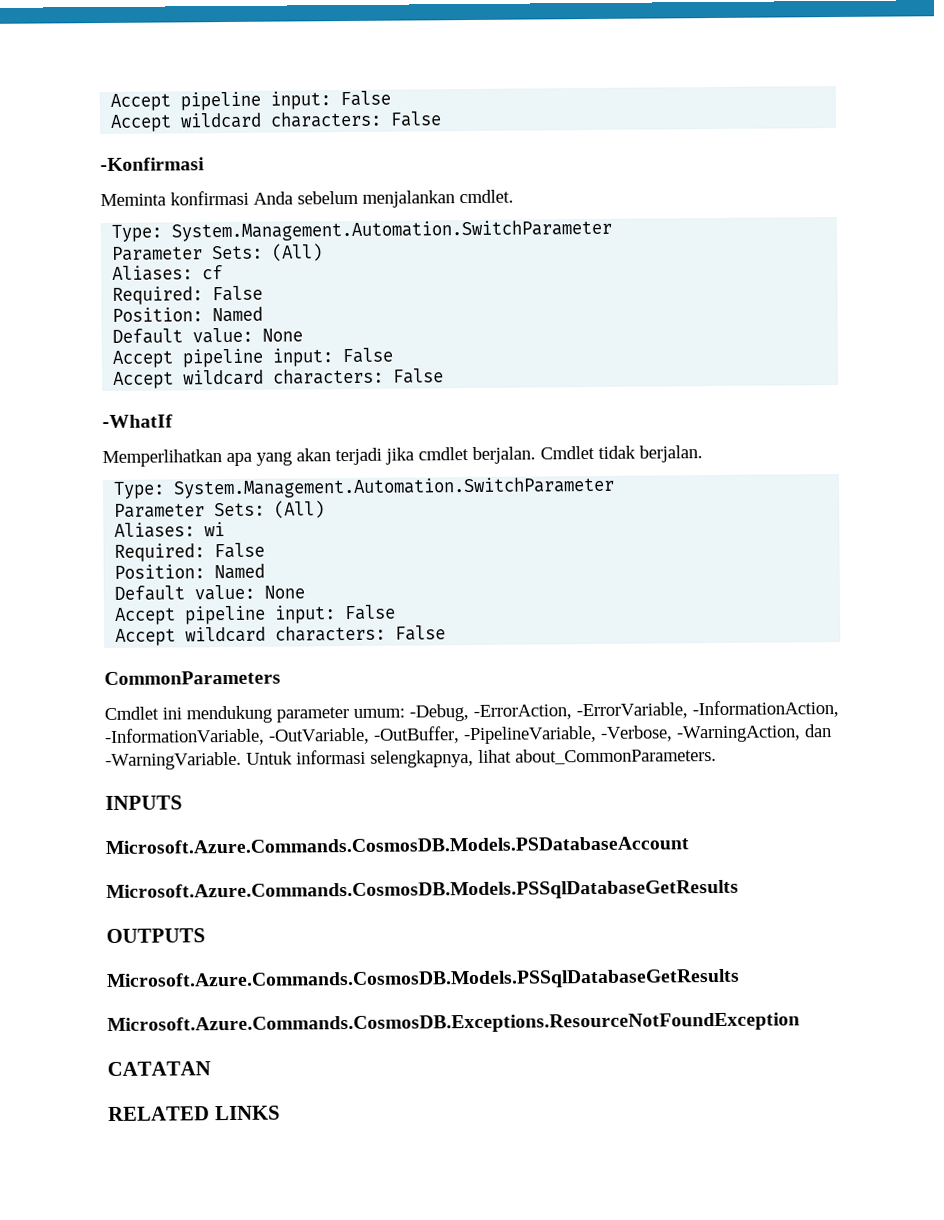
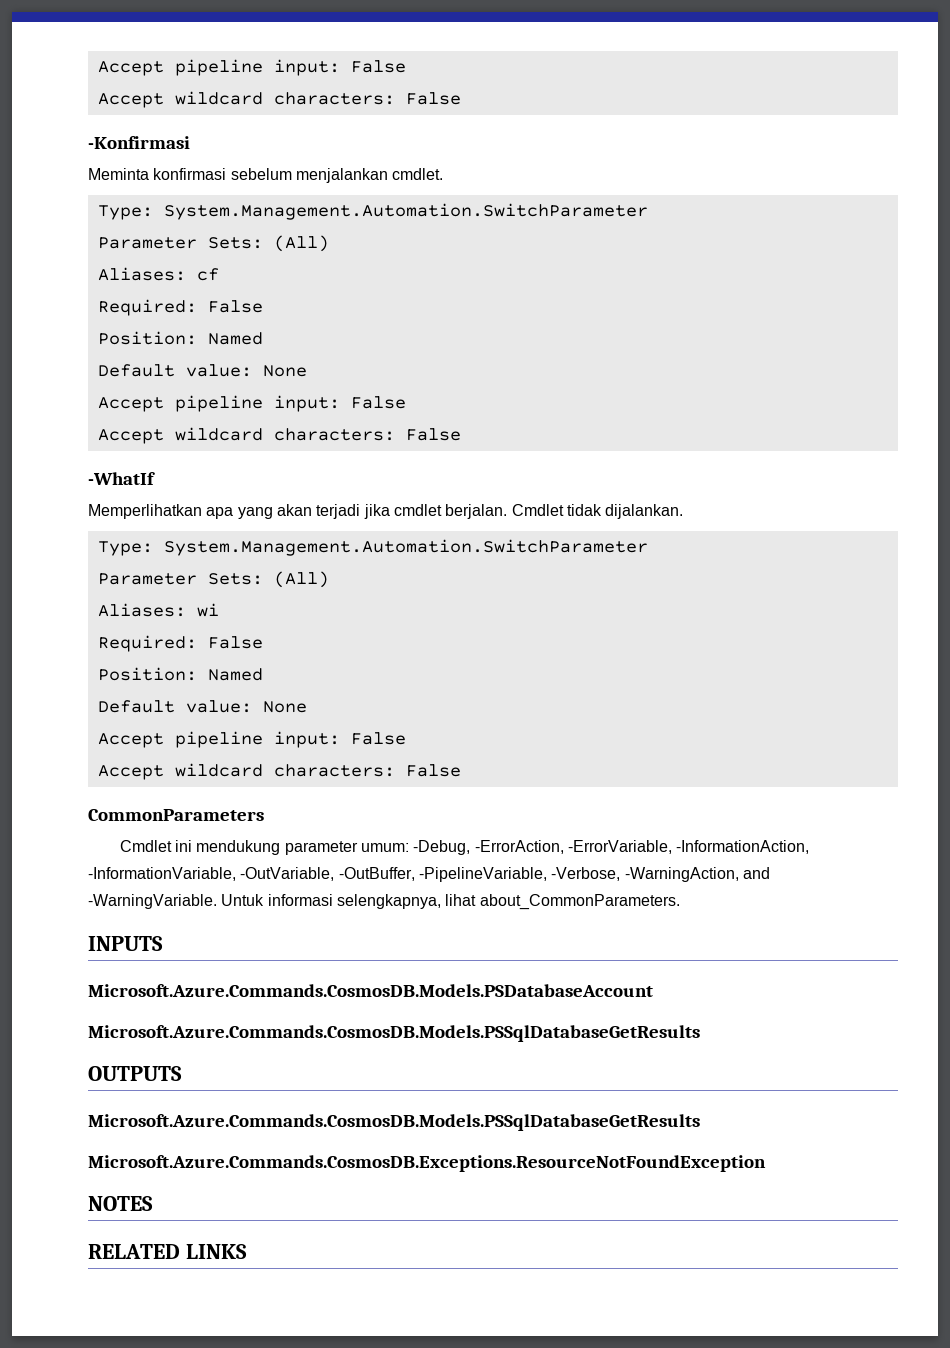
[253,191,293,205] Anda -> (227, 174) none
[639,445,703,463] berjalan. -> [605,504,684,519] dijalankan.
[804,724,832,738] dan -> [742,867,770,879] and
[107,1061,211,1077] CATATAN -> [88,1196,153,1211] NOTES

